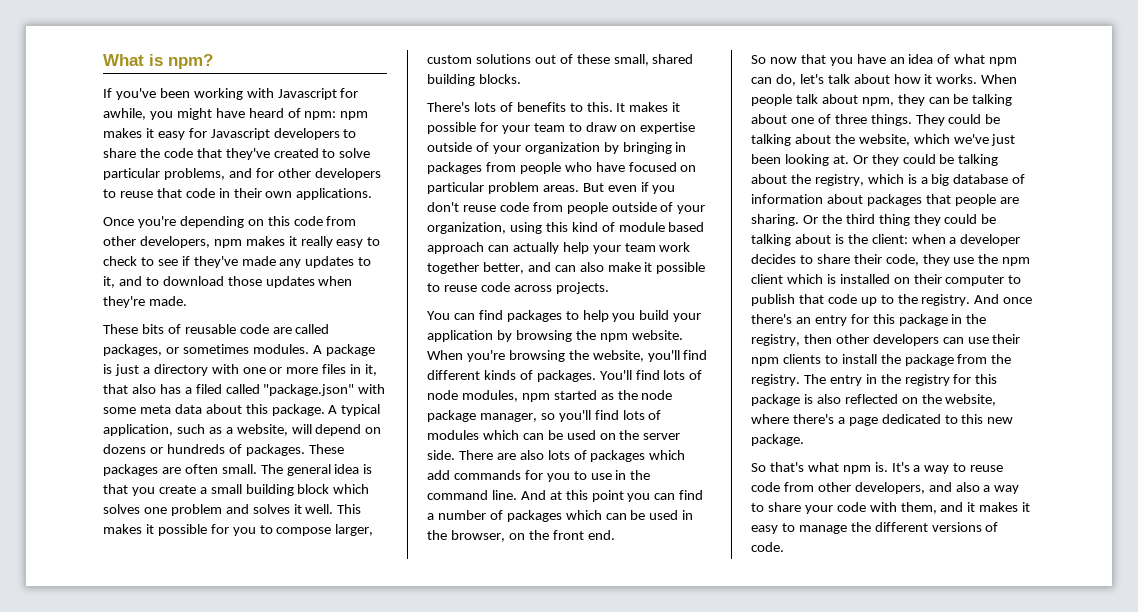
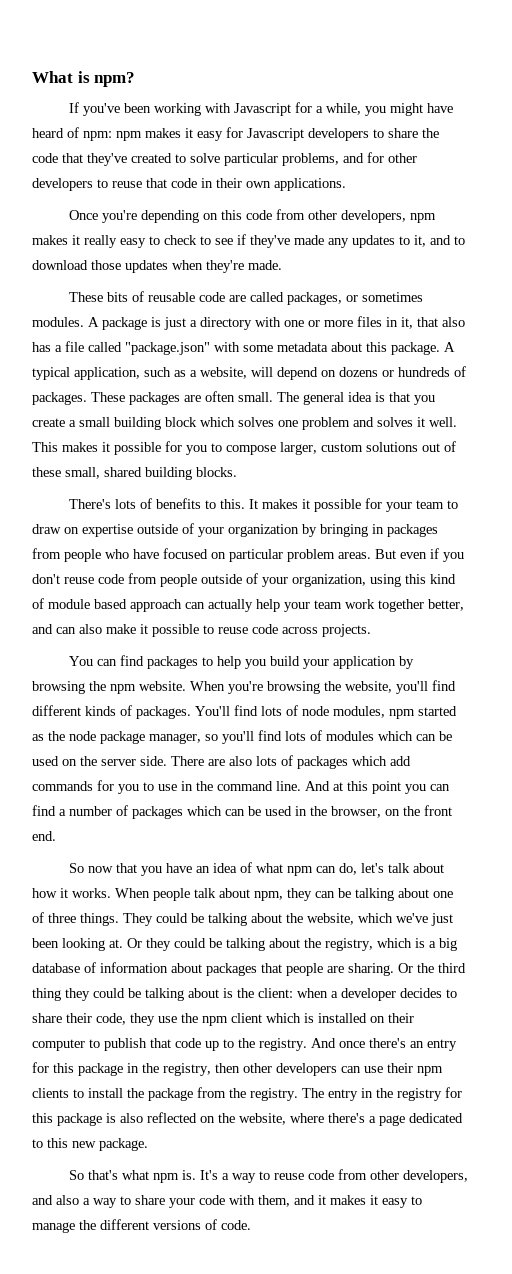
[103,108,146,120] awhile, -> [315,103,361,115] a while,
[195,384,222,394] filed -> [65,341,84,352] file
[139,404,202,414] meta data -> [277,342,328,352] metadata

